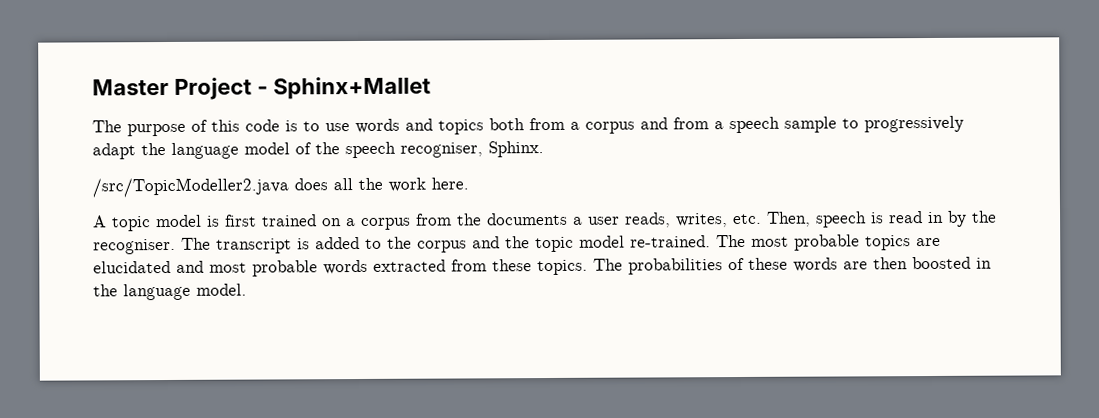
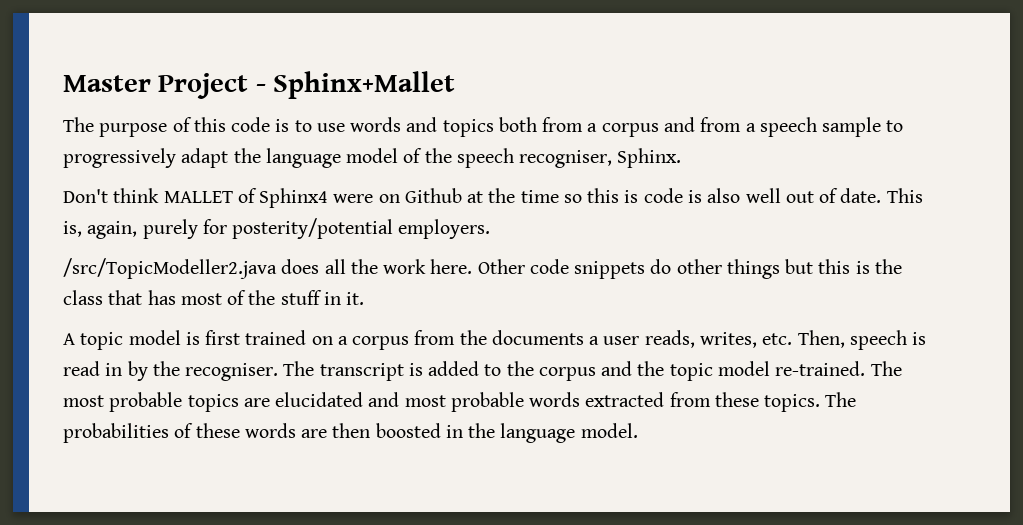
(544, 149) none -> [63,188,923,208] [63,218,491,239] // Don't think MALLET of Sphinx4 were on Github at the time so this is code is also well out of date. This is, again, purely for posterity/potential employers.
(469, 183) none -> [477,259,902,279] [63,290,365,305] Other code snippets do other things but this is the class that has most of the stuff in it.

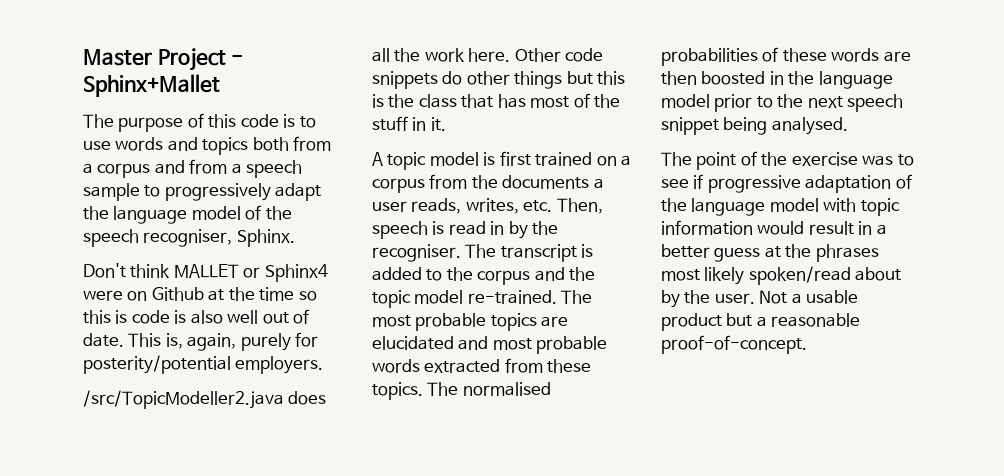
[237,188,257,203] of -> [243,267,261,278] or
(857, 399) none -> [462,382,551,396] normalised
[580,423,638,438] model. -> [661,94,904,112] [661,117,848,135] [661,151,914,170] [661,174,912,193] [661,198,900,216] [661,220,887,235] [661,244,879,262] [661,266,902,285] [661,290,859,308] [661,313,861,331] [661,335,807,354] model prior to the next speech snippet being analysed. // The point of the exercise was to see if progressive adaptation of the language model with topic information would result in a better guess at the phrases most likely spoken/read about by the user. Not a usable product but a reasonable proof-of-concept.

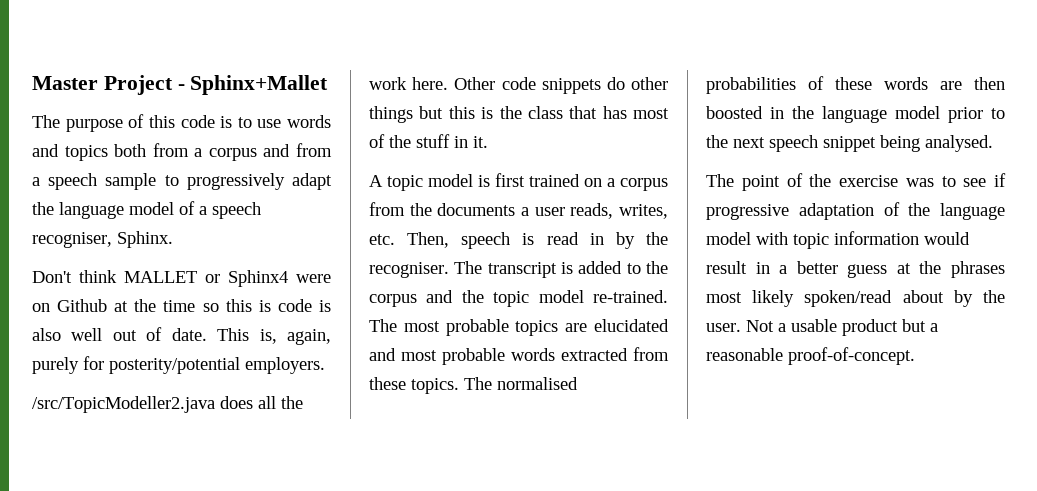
[265,206,292,220] the -> [199,206,207,215] a

